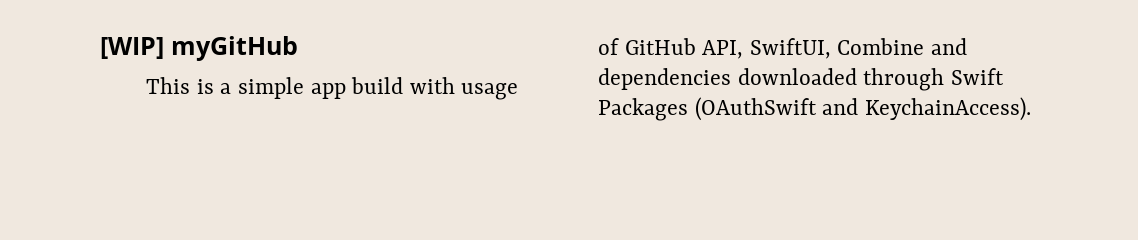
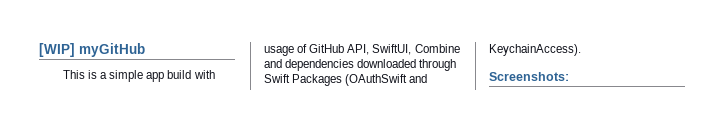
(1031, 109) none -> [489,72,569,81] // Screenshots:

